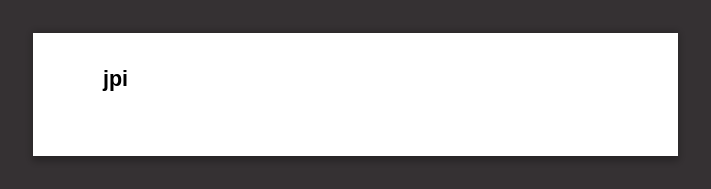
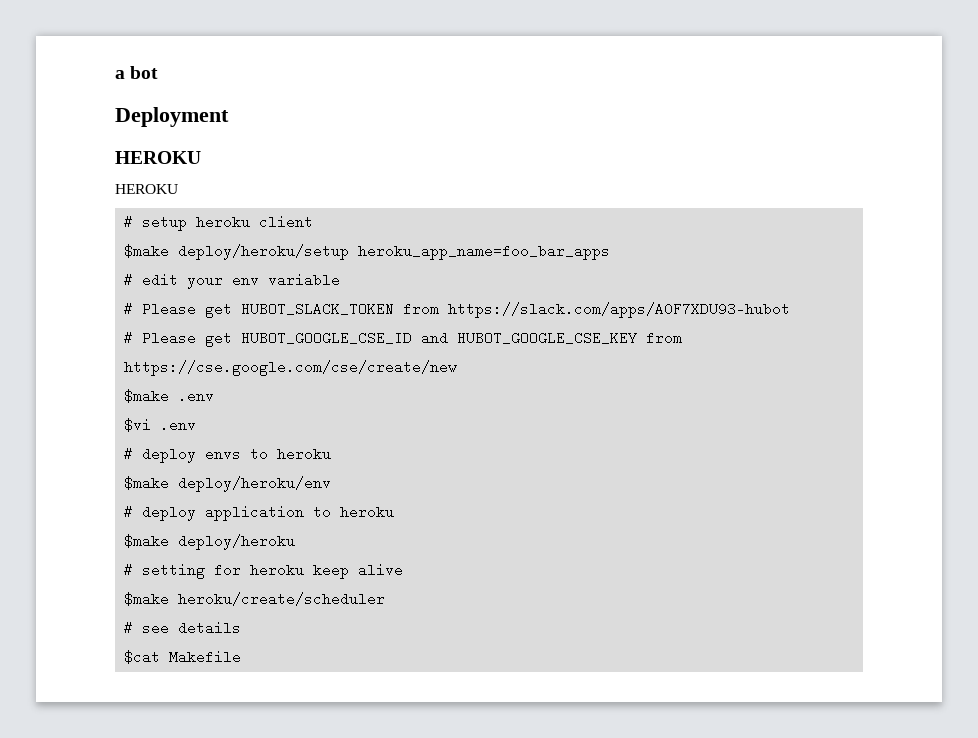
[102,70,128,91] jpi -> [115,66,159,79] [115,107,229,127] [115,151,201,164] [115,184,178,194] [124,215,314,231] [124,244,611,260] [124,273,341,289] [124,302,791,318] [124,331,683,347] [124,360,458,376] [124,389,215,403] [124,418,197,432] [124,447,332,463] [124,476,332,492] [124,505,395,521] [124,534,296,550] [124,563,404,579] [124,592,386,606] [124,621,242,635] [124,650,242,664] a bot // Deployment // HEROKU // HEROKU // # setup heroku client // $make deploy/heroku/setup heroku_app_name=foo_bar_apps // # edit your env variable // # Please get HUBOT_SLACK_TOKEN from https://slack.com/apps/A0F7XDU93-hubot // # Please get HUBOT_GOOGLE_CSE_ID and HUBOT_GOOGLE_CSE_KEY from https://cse.google.com/cse/create/new // $make .env // $vi .env // # deploy envs to heroku // $make deploy/heroku/env // # deploy application to heroku // $make deploy/heroku // # setting for heroku keep alive // $make heroku/create/scheduler // # see details // $cat Makefile

